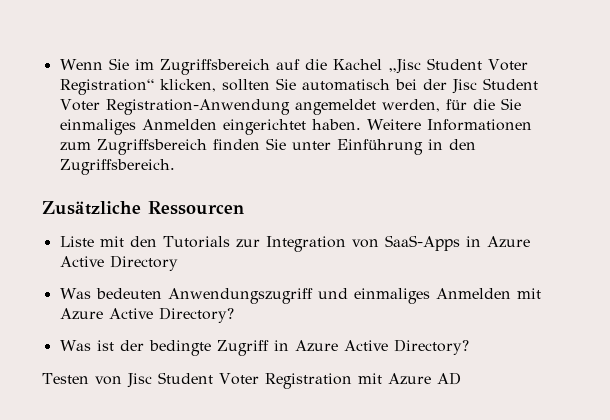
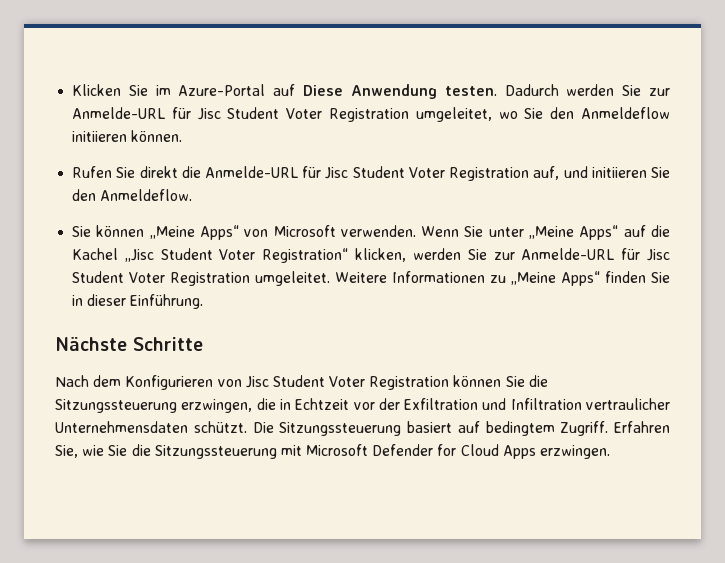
[59,58,270,75] Wenn Sie im Zugriffsbereich -> [72,84,670,99] [72,107,671,122] [72,130,183,142] [72,166,670,181] [72,189,193,201] [72,225,619,240] Klicken Sie im Azure-Portal auf Diese Anwendung testen. Dadurch werden Sie zur Anmelde-URL für Jisc Student Voter Registration umgeleitet, wo Sie den Anmeldeflow initiieren können. // Rufen Sie direkt die Anmelde-URL für Jisc Student Voter Registration auf, und initiieren Sie den Anmeldeflow. // Sie können „Meine Apps“ von Microsoft verwenden. Wenn Sie unter „Meine Apps“
[221,78,538,94] [59,98,521,115] [59,119,532,135] [59,138,476,155] [59,159,175,175] [42,201,244,215] [59,235,530,252] [59,255,178,271] [59,288,541,304] [59,307,234,323] [59,339,469,356] [42,373,89,384] sollten Sie automatisch bei der Jisc Student Voter Registration-Anwendung angemeldet werden, für die Sie einmaliges Anmelden eingerichtet haben. Weitere Informationen zum Zugriffsbereich finden Sie unter Einführung in den Zugriffsbereich. // Zusätzliche Ressourcen // Liste mit den Tutorials zur Integration von SaaS-Apps in Azure Active Directory // Was bedeuten Anwendungszugriff und einmaliges Anmelden mit Azure Active Directory? // Was ist der bedingte Zugriff in Azure Active Directory? // Testen -> [412,248,670,261] [72,271,670,286] [72,294,204,309] [55,337,203,351] [55,375,214,390] werden Sie zur Anmelde-URL für Jisc Student Voter Registration umgeleitet. Weitere Informationen zu „Meine Apps“ finden Sie in dieser Einführung. // Nächste Schritte // Nach dem Konfigurieren
[357,372,461,385] mit Azure AD -> [453,375,548,387] [55,398,670,413] [55,421,670,436] [55,444,611,459] können Sie die Sitzungssteuerung erzwingen, die in Echtzeit vor der Exfiltration und Infiltration vertraulicher Unternehmensdaten schützt. Die Sitzungssteuerung basiert auf bedingtem Zugriff. Erfahren Sie, wie Sie die Sitzungssteuerung mit Microsoft Defender for Cloud Apps erzwingen.

